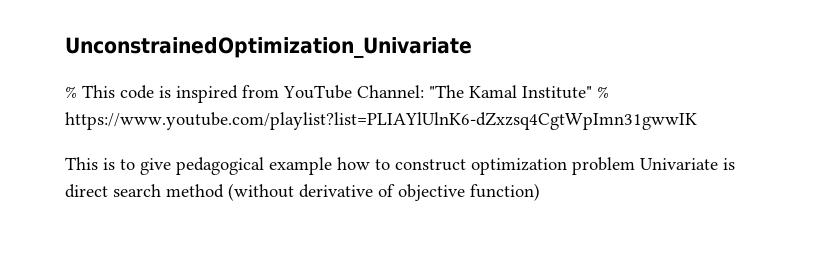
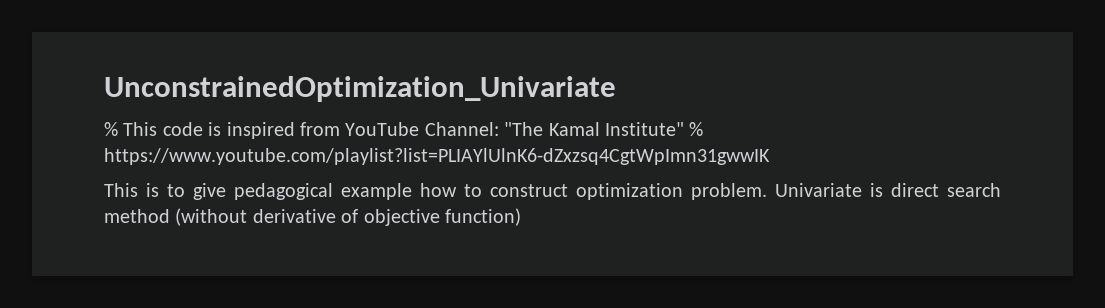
[572,157,635,175] problem -> [691,183,767,200] problem.

